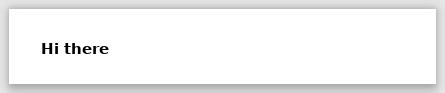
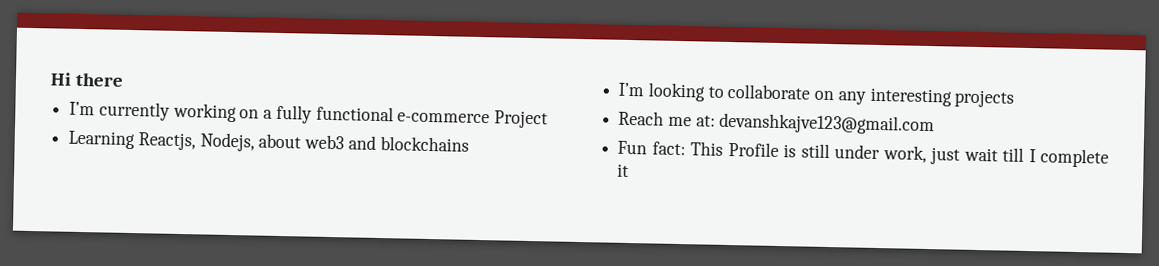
(109, 48) none -> [69,101,549,129] [68,130,469,152] [618,82,1015,108] [618,110,936,136] [617,140,1109,168] [617,163,630,178] // I’m currently working on a fully functional e-commerce Project // Learning Reactjs, Nodejs, about web3 and blockchains // I’m looking to collaborate on any interesting projects // Reach me at: devanshkajve123@gmail.com // Fun fact: This Profile is still under work, just wait till I complete it

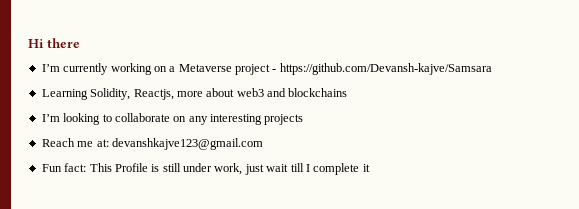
[275,104,549,129] [68,130,255,152] fully functional e-commerce Project // Learning Reactjs, Nodejs, -> [178,63,492,75] [41,88,203,100] Metaverse project - https://github.com/Devansh-kajve/Samsara // Learning Solidity, Reactjs, more

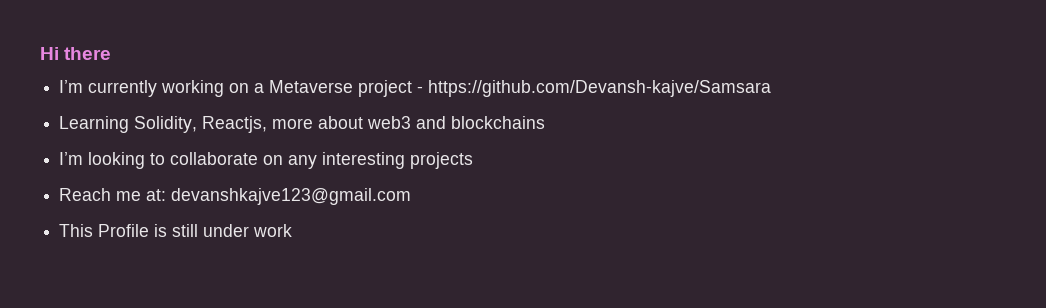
[41,163,87,172] Fun fact: -> (412, 196) none
[214,163,370,175] work, just wait till I complete it -> [253,224,293,237] work

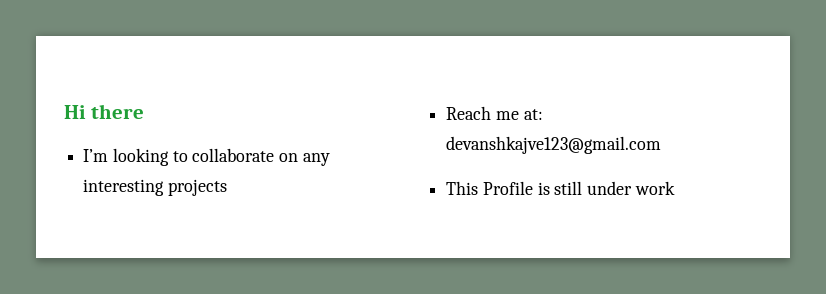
[59,80,772,97] [59,116,546,133] // I’m currently working on a Metaverse project - https://github.com/Devansh-kajve/Samsara // Learning Solidity, Reactjs, more about web3 and blockchains -> (144, 111) none

